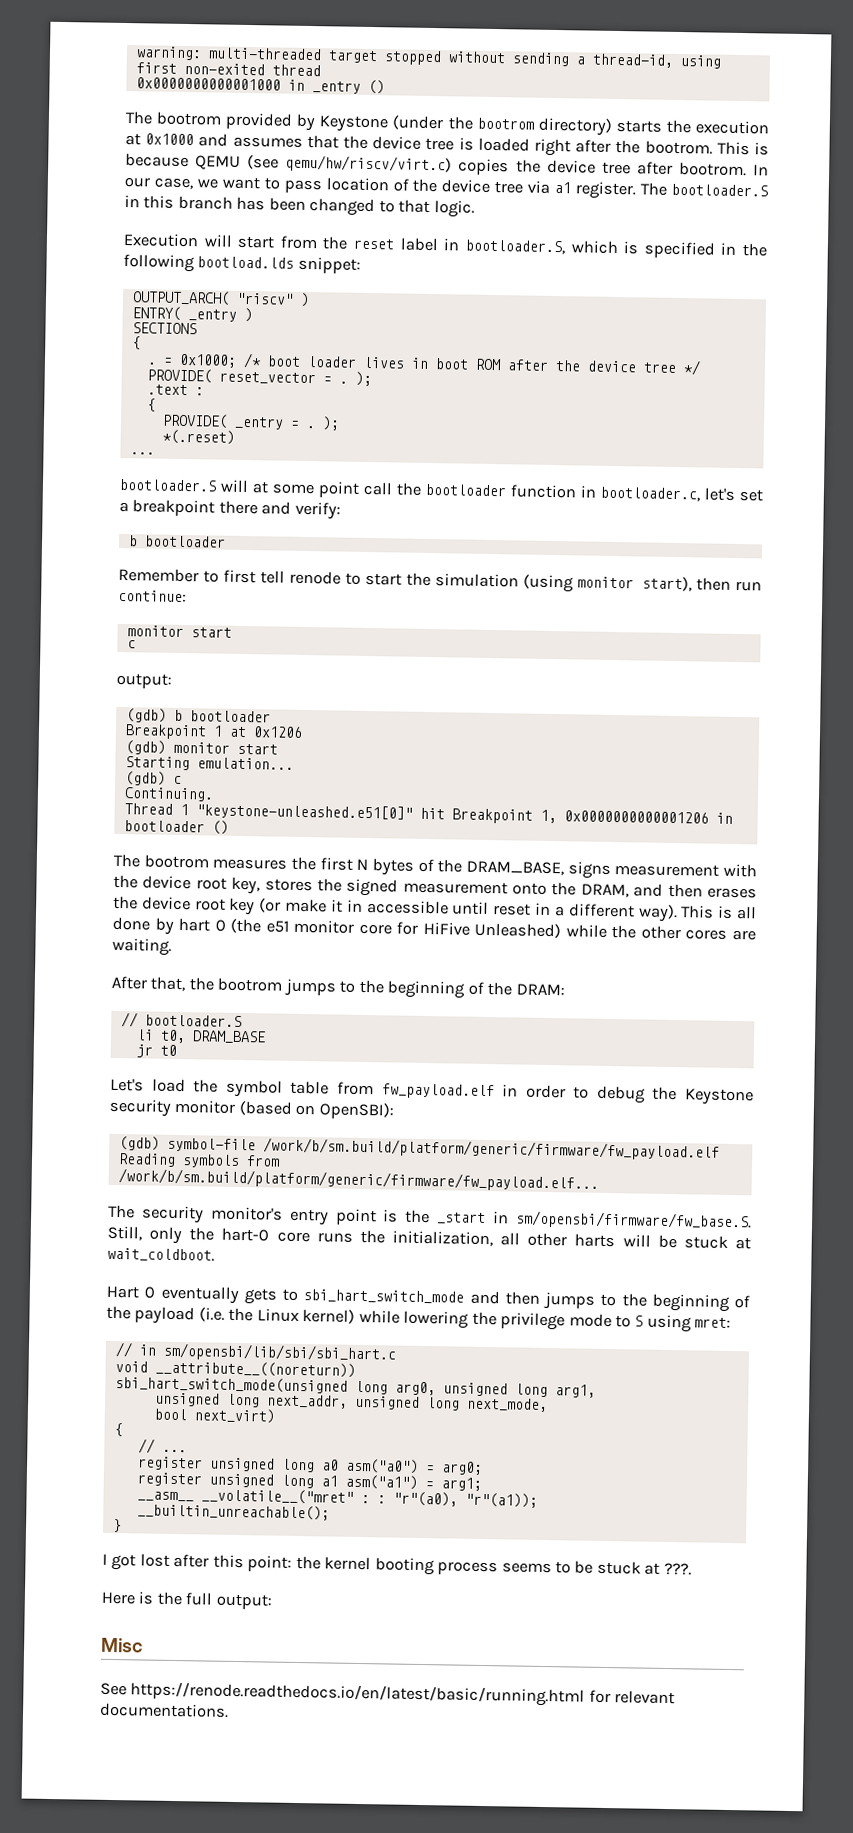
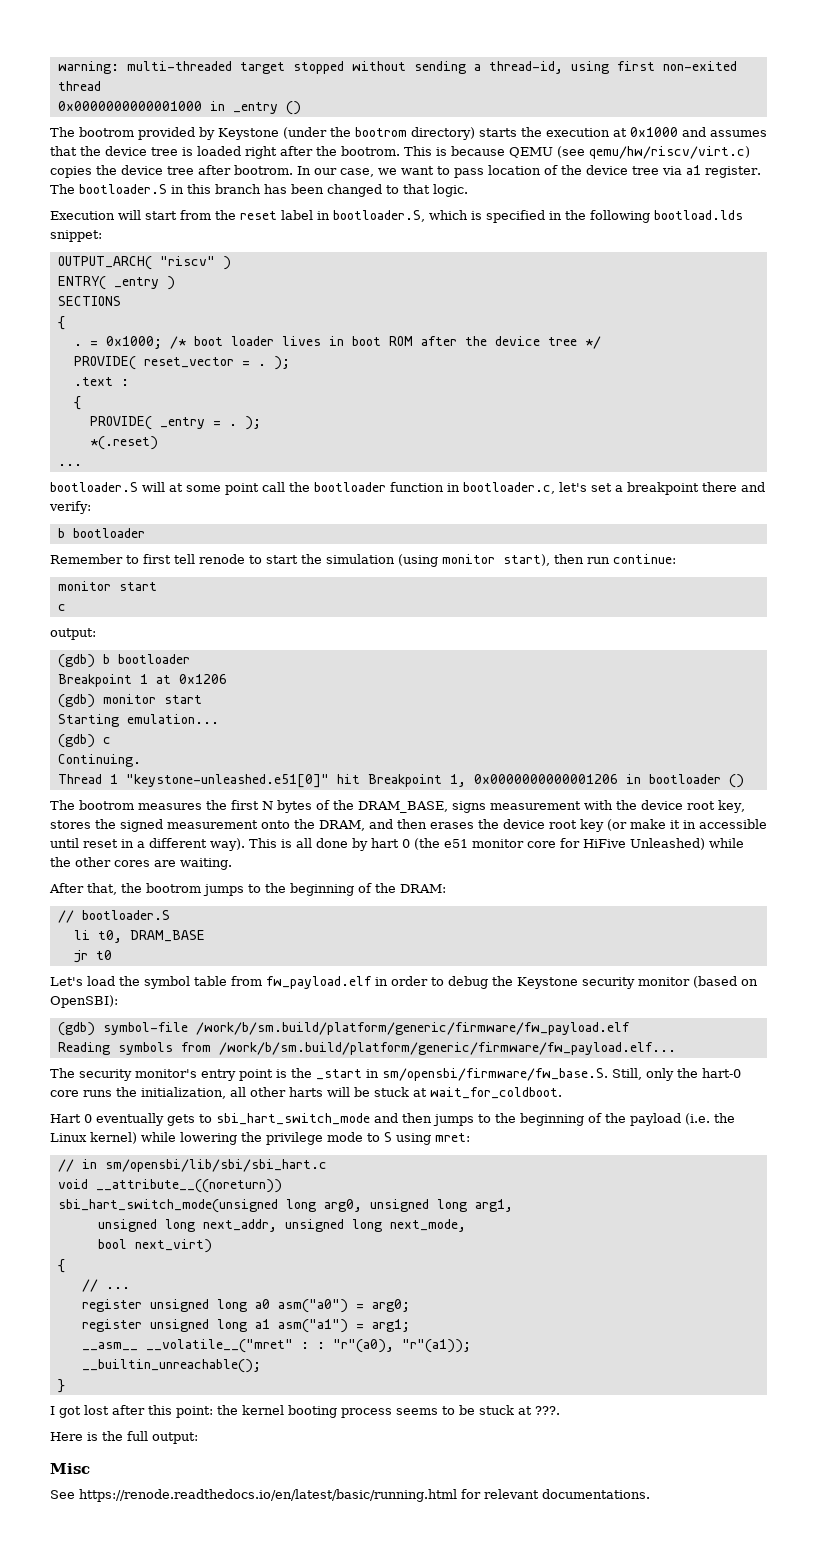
[107,1247,215,1262] wait_coldboot. -> [430,1087,562,1099] wait_for_coldboot.

